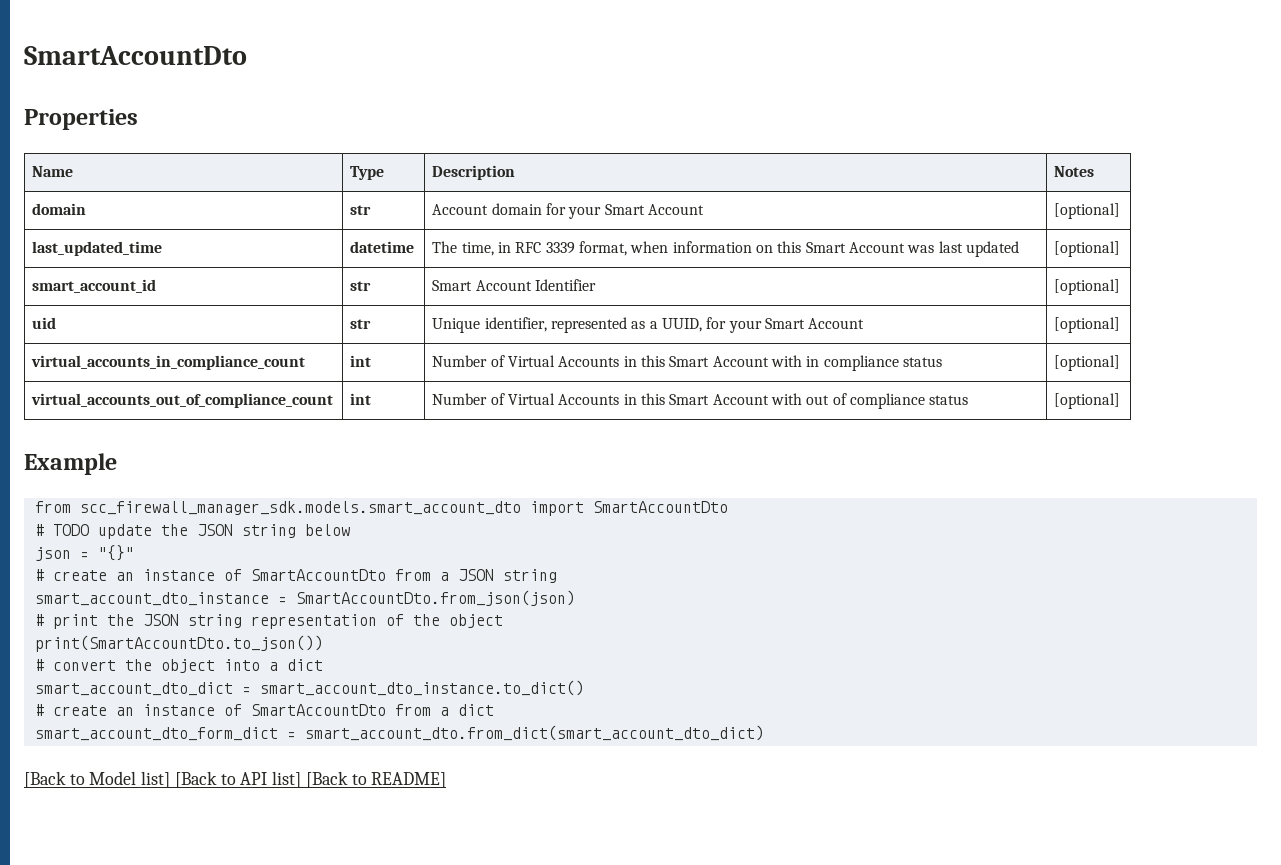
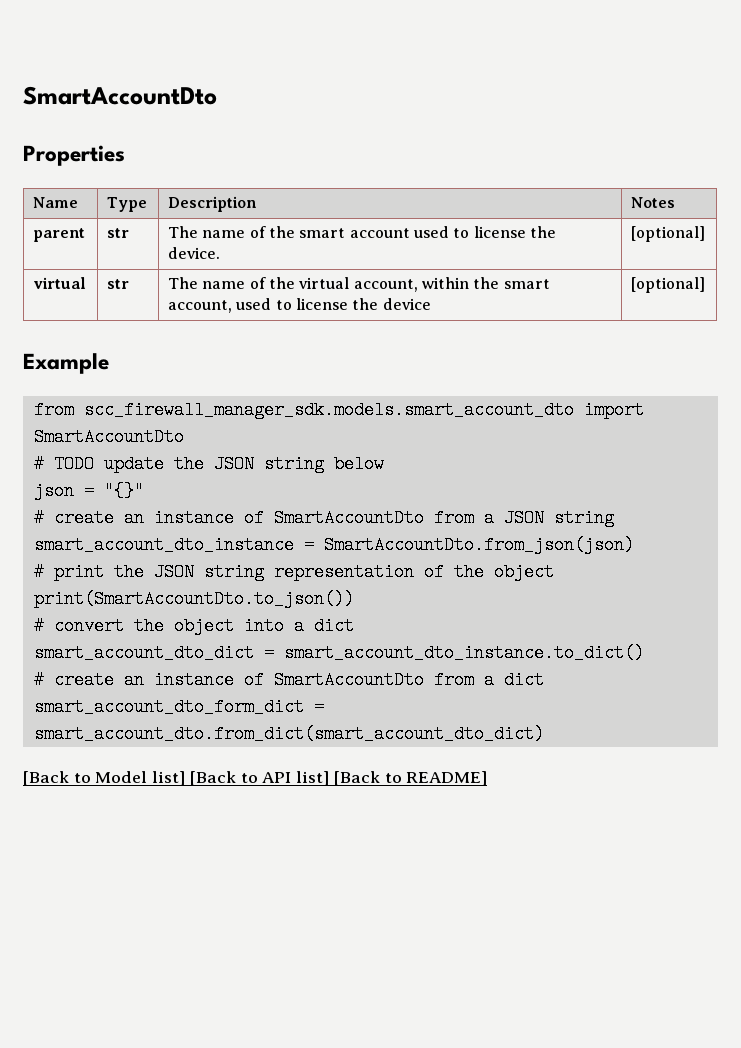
[32,203,87,215] [350,205,372,215] [432,203,705,219] [1054,203,1121,219] [32,241,163,256] [350,241,415,253] [432,241,1019,257] [1054,241,1121,257] [32,279,157,293] [350,281,372,291] [432,279,597,291] [1054,279,1121,295] [32,317,57,329] [350,319,372,329] [432,317,865,333] [1054,317,1121,333] [31,355,306,370] [350,355,372,367] [432,355,942,371] [1054,355,1121,371] [31,393,334,408] [350,393,372,405] [432,393,969,409] domain | str | Account domain for your Smart Account | [optional] // last_updated_time | datetime | The time, in RFC 3339 format, when information on this Smart Account was last updated | [optional] // smart_account_id | str | Smart Account Identifier | [optional] // uid | str | Unique identifier, represented as a UUID, for your Smart Account | [optional] // virtual_accounts_in_compliance_count | int | Number of Virtual Accounts in this Smart Account with in compliance status | [optional] // virtual_accounts_out_of_compliance_count | int | Number of Virtual Accounts in this Smart Account with out of compliance status -> [33,228,86,242] [107,228,130,238] [168,226,556,238] [168,247,221,259] [631,226,706,242] [33,277,87,289] [107,279,130,289] [168,277,550,292] [168,298,431,313] parent | str | The name of the smart account used to license the device. | [optional] // virtual | str | The name of the virtual account, within the smart account, used to license the device

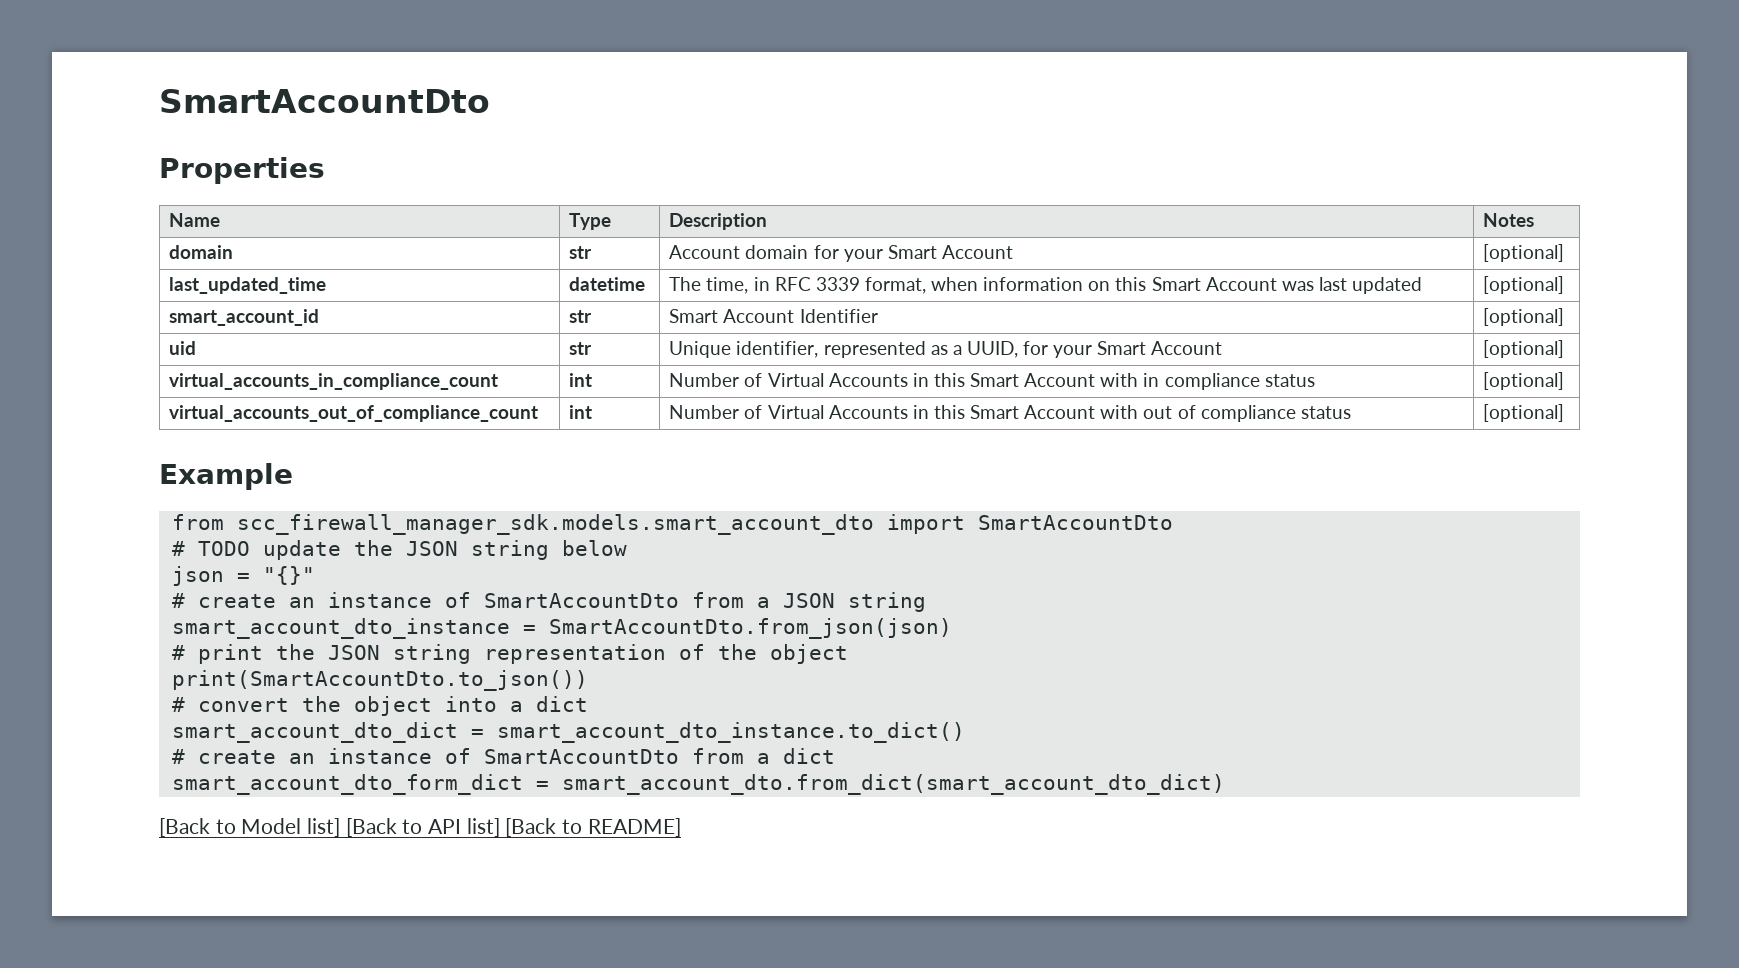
[33,228,86,242] [107,228,130,238] [168,226,556,238] [168,247,221,259] [631,226,706,242] [33,277,87,289] [107,279,130,289] [168,277,550,292] [168,298,431,313] parent | str | The name of the smart account used to license the device. | [optional] // virtual | str | The name of the virtual account, within the smart account, used to license the device -> [169,245,234,259] [569,246,593,259] [669,245,1013,262] [1483,244,1565,262] [169,277,327,294] [569,277,646,291] [669,277,1423,294] [1483,276,1565,294] [169,309,320,326] [569,310,593,323] [669,309,878,323] [1483,308,1565,326] [169,341,197,355] [569,342,593,355] [669,341,1223,358] [1483,340,1565,358] [169,373,499,390] [569,373,593,387] [669,373,1315,390] [1483,372,1565,390] [169,405,539,422] [569,405,593,419] [669,405,1351,422] domain | str | Account domain for your Smart Account | [optional] // last_updated_time | datetime | The time, in RFC 3339 format, when information on this Smart Account was last updated | [optional] // smart_account_id | str | Smart Account Identifier | [optional] // uid | str | Unique identifier, represented as a UUID, for your Smart Account | [optional] // virtual_accounts_in_compliance_count | int | Number of Virtual Accounts in this Smart Account with in compliance status | [optional] // virtual_accounts_out_of_compliance_count | int | Number of Virtual Accounts in this Smart Account with out of compliance status

